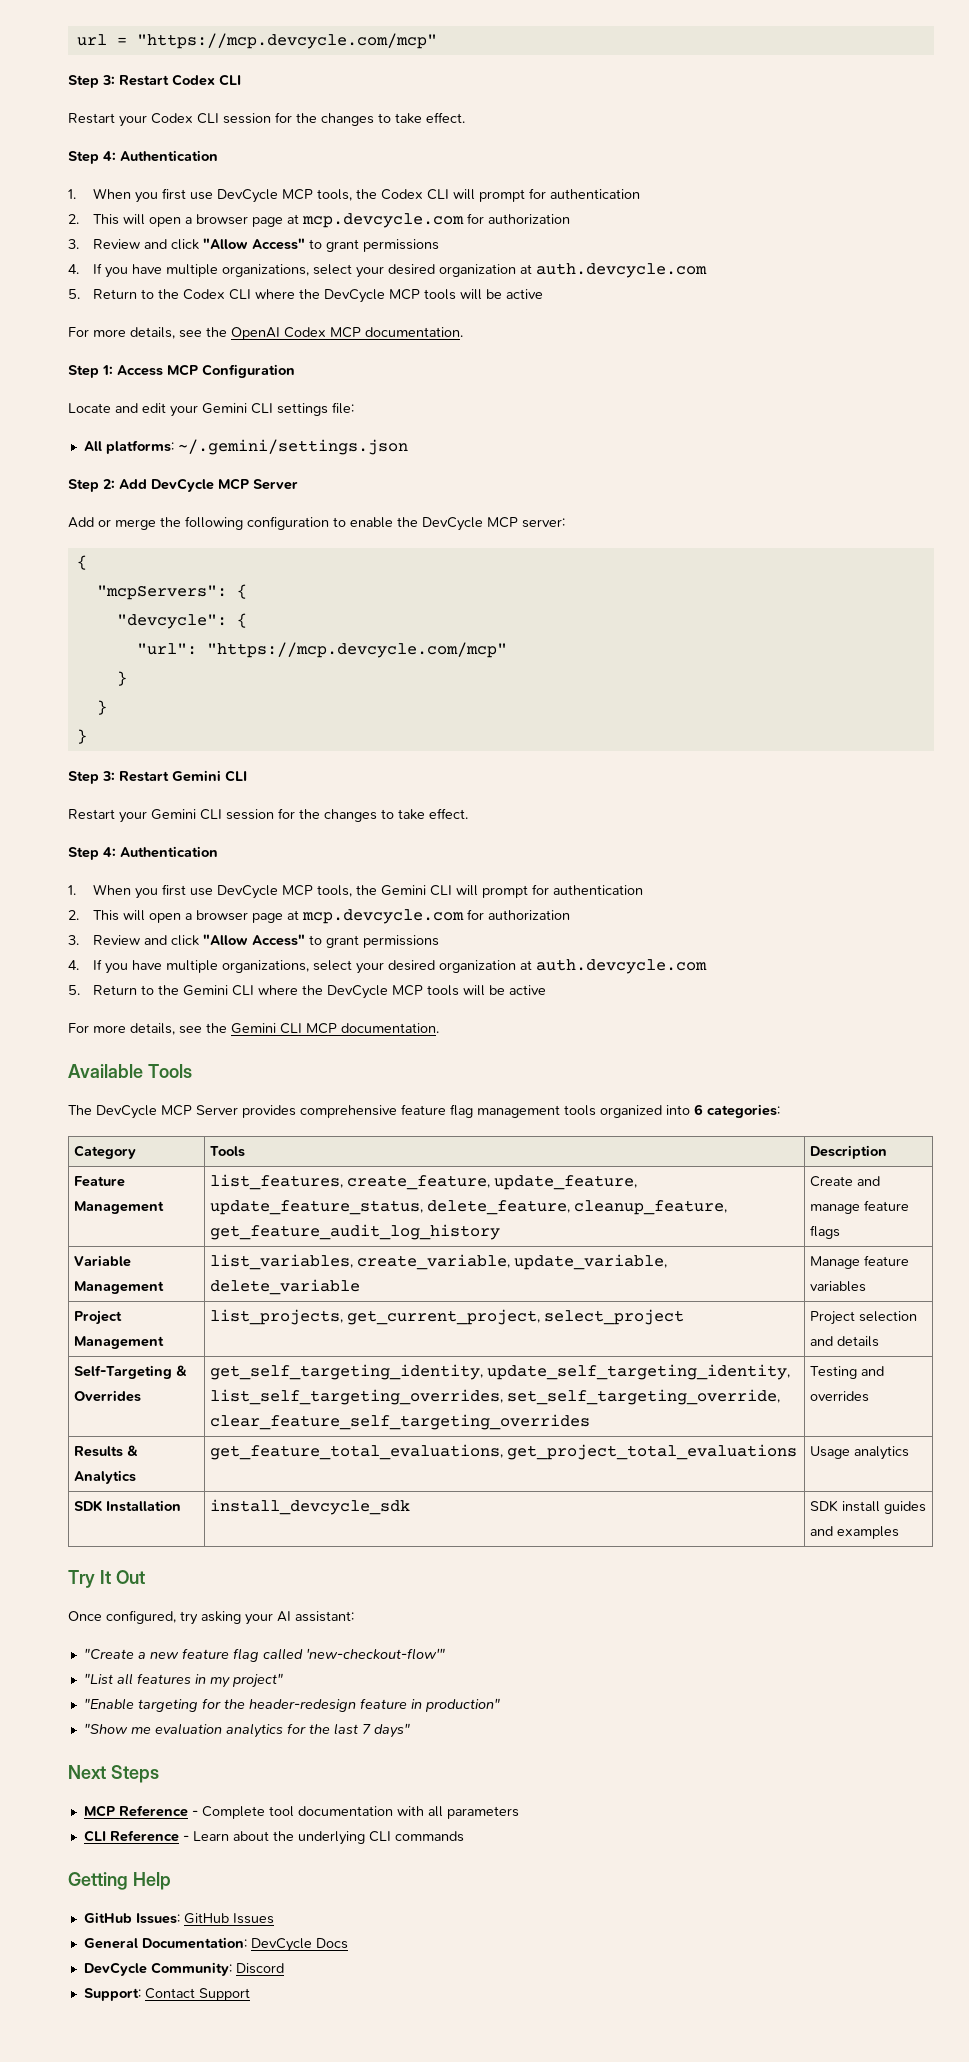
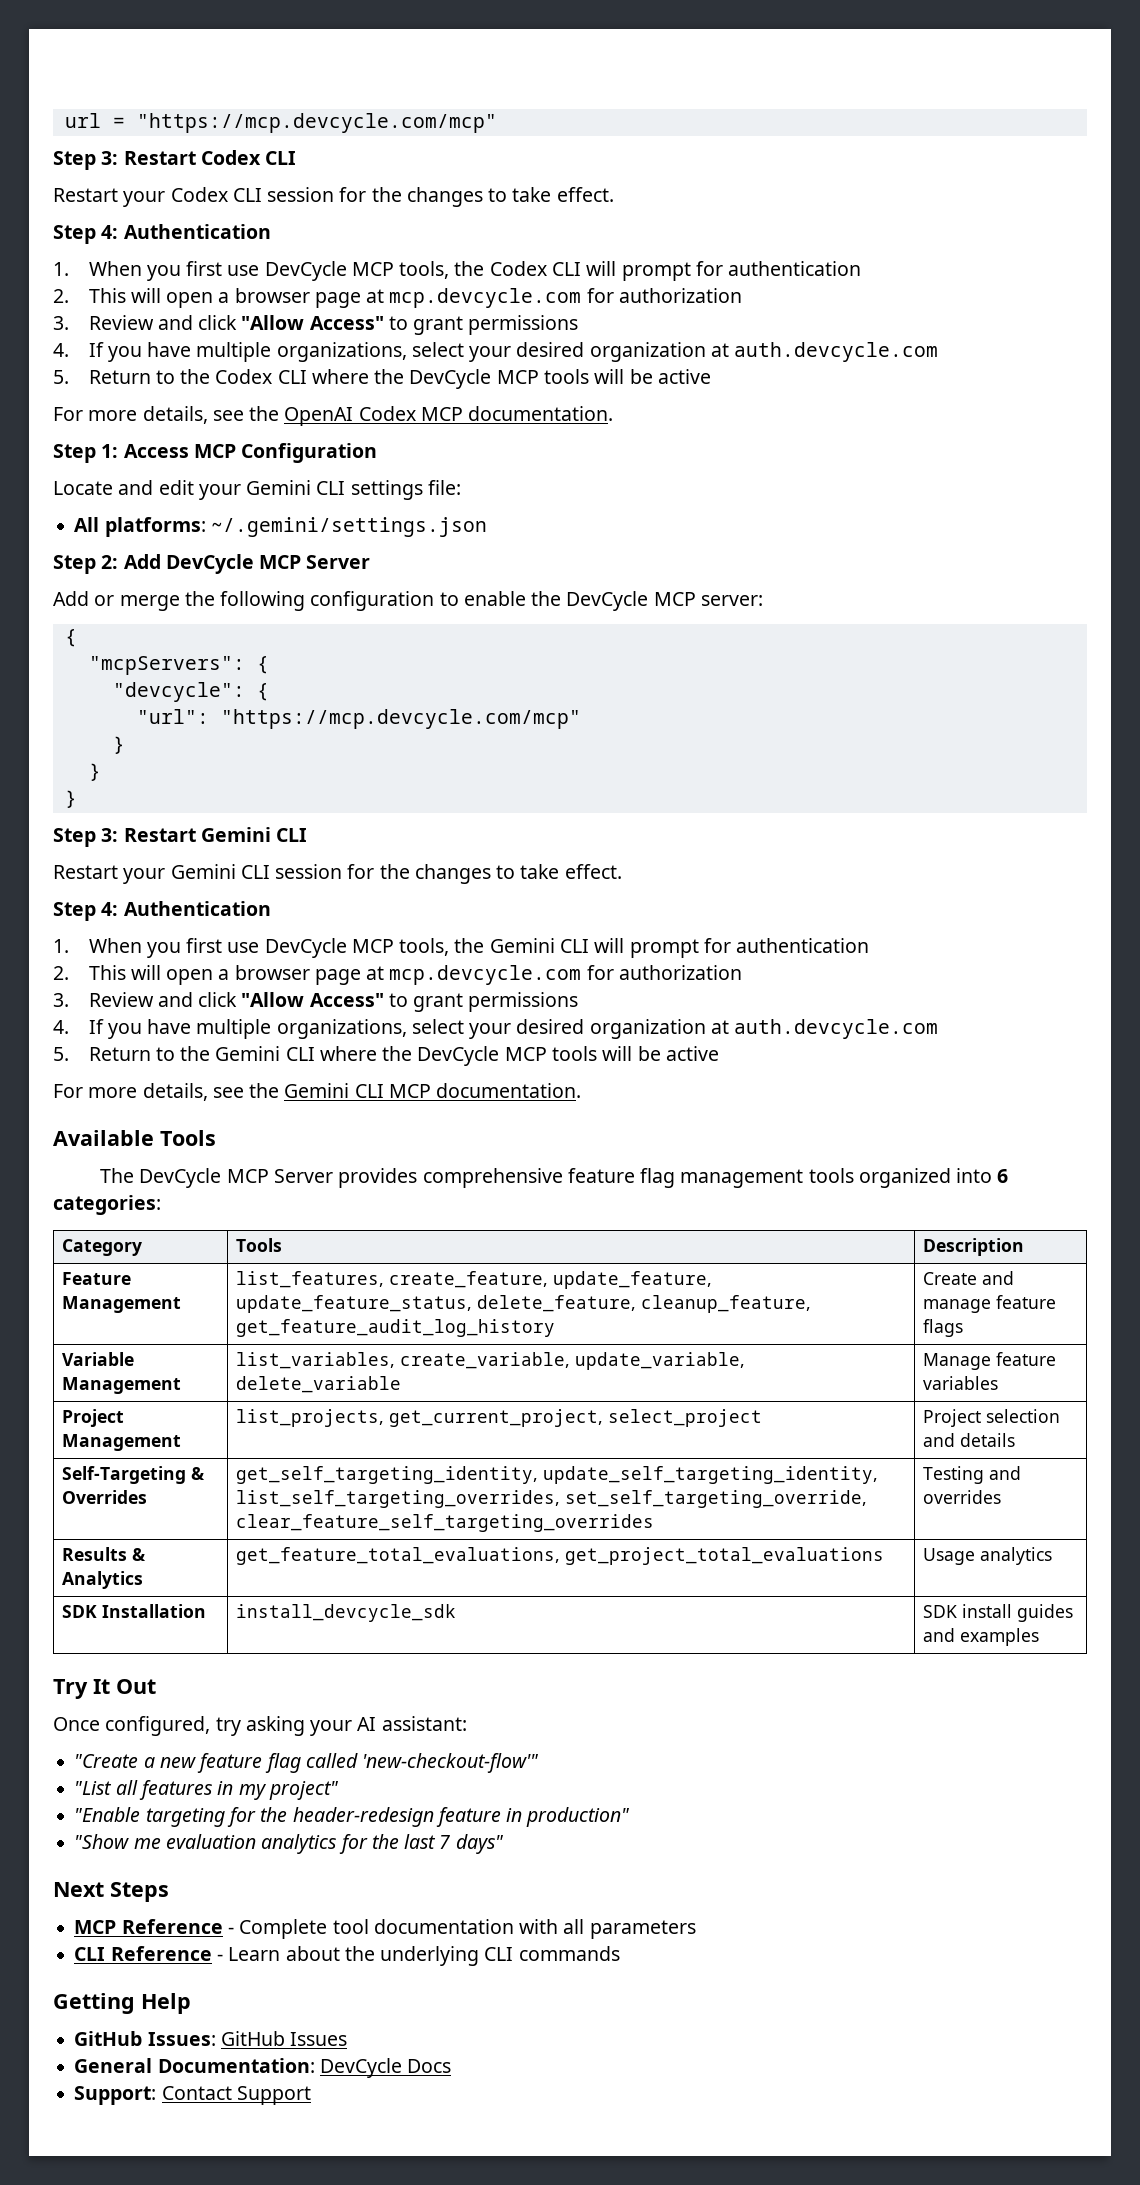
[83,1962,284,1976] // DevCycle Community: Discord -> (452, 2066) none

